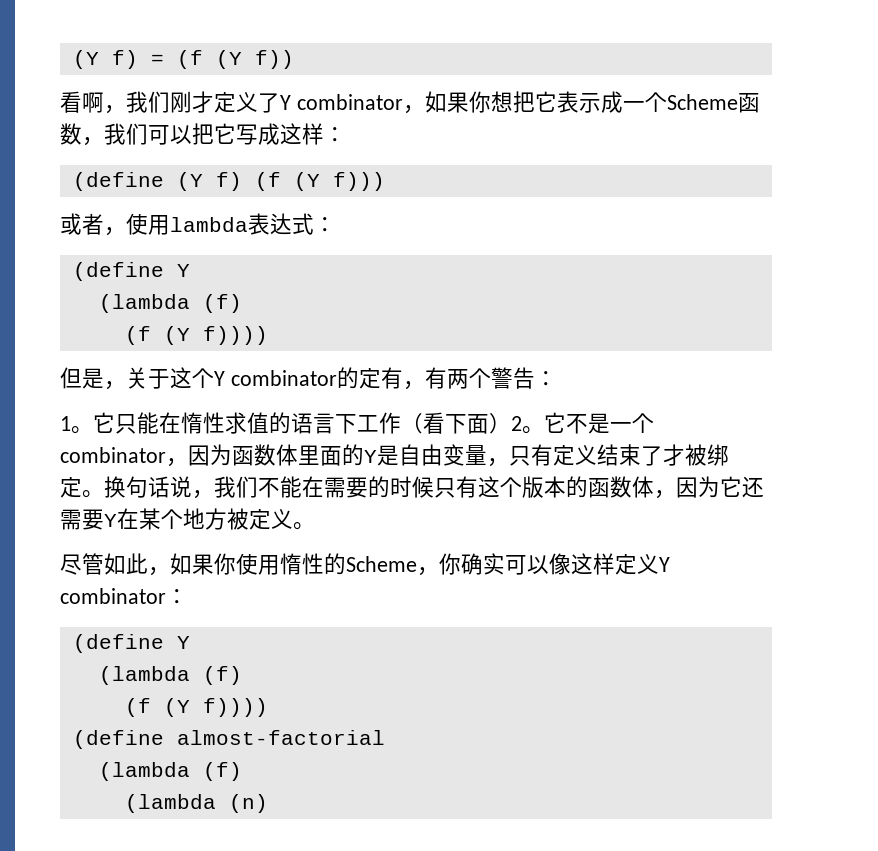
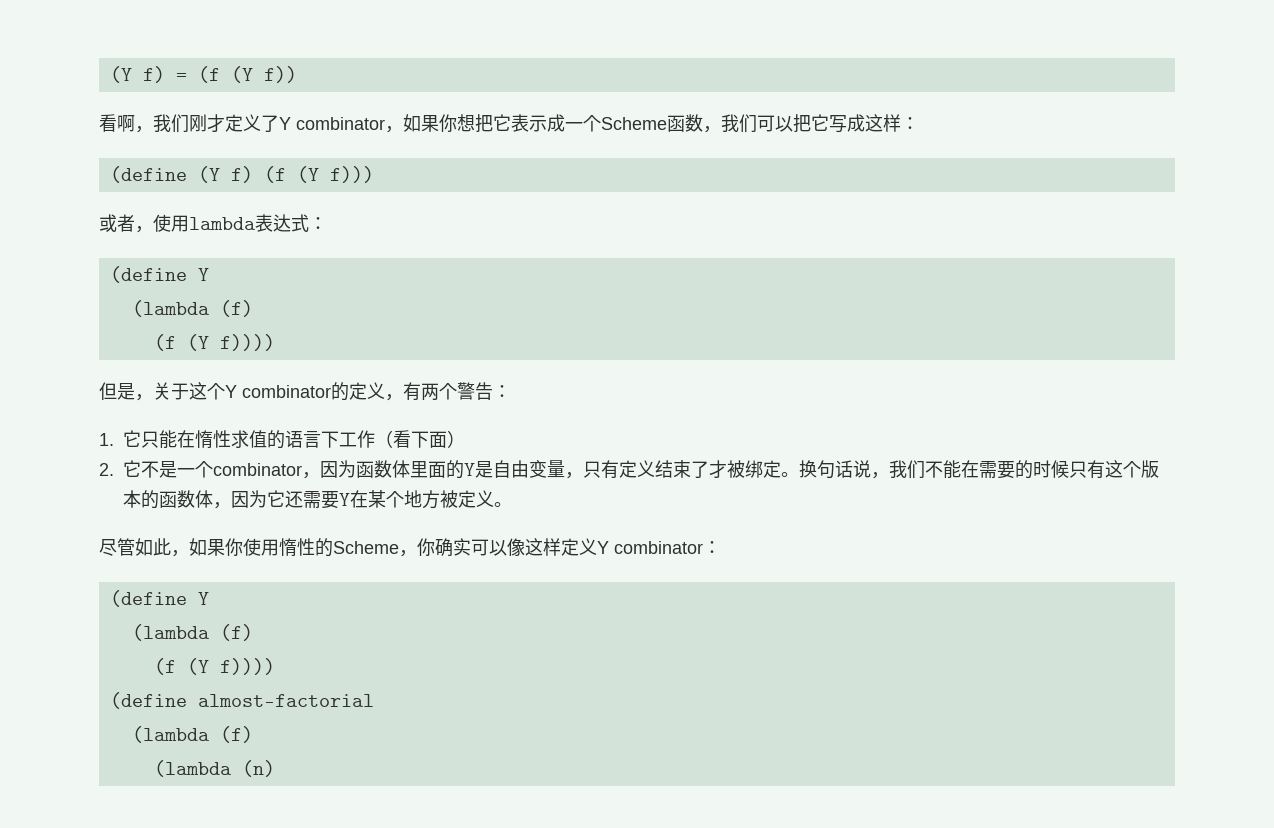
[380,367,403,389] 有 -> [367,382,385,399] 义
[60,416,93,434] 1。 -> [99,433,114,446] 1.
[511,416,544,434] 2。 -> [99,463,114,476] // 2.

